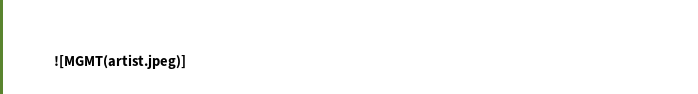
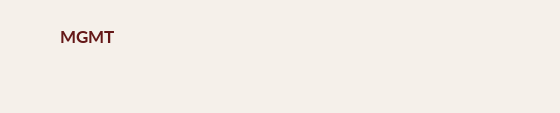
[54,54,186,69] ![MGMT(artist.jpeg)] -> [60,31,114,43] MGMT

